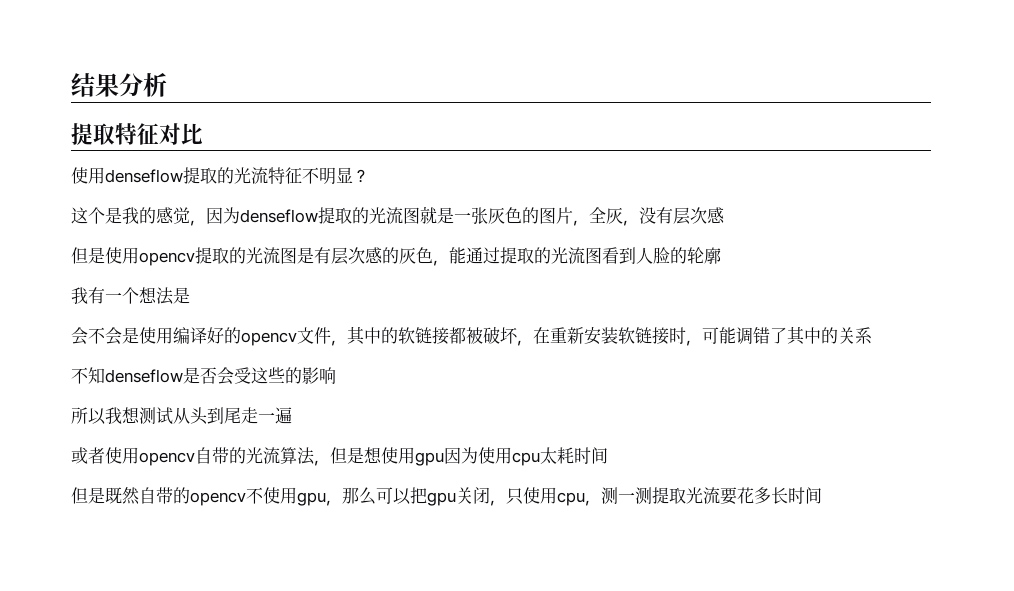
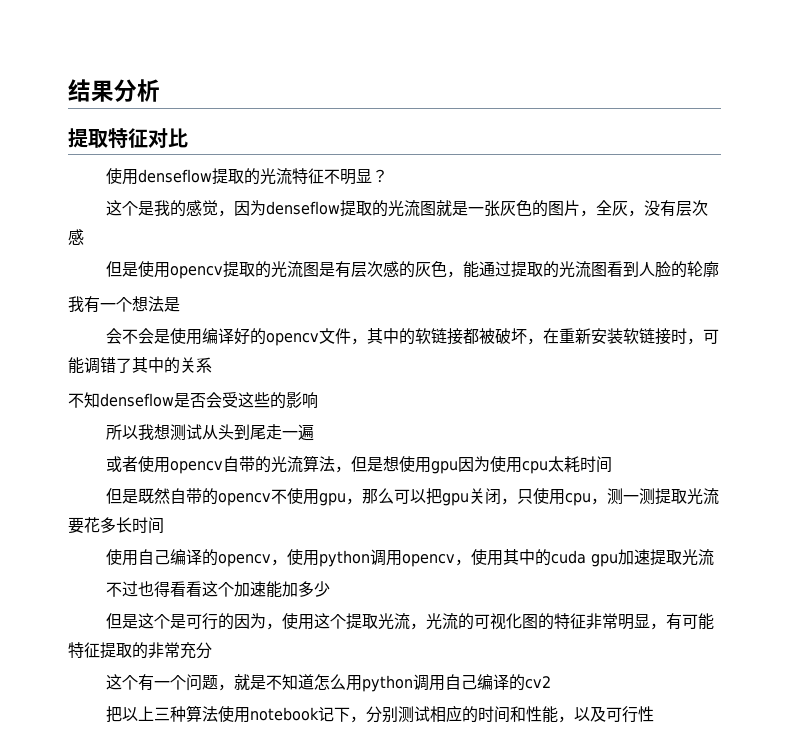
(822, 495) none -> [105,549,714,567] [105,581,330,598] [105,613,714,630] [68,642,212,659] [105,674,551,692] [105,705,654,723] // 使用自己编译的opencv，使用python调用opencv，使用其中的cuda gpu加速提取光流 // 不过也得看看这个加速能加多少 // 但是这个是可行的因为，使用这个提取光流，光流的可视化图的特征非常明显，有可能特征提取的非常充分 // 这个有一个问题，就是不知道怎么用python调用自己编译的cv2 // 把以上三种算法使用notebook记下，分别测试相应的时间和性能，以及可行性

